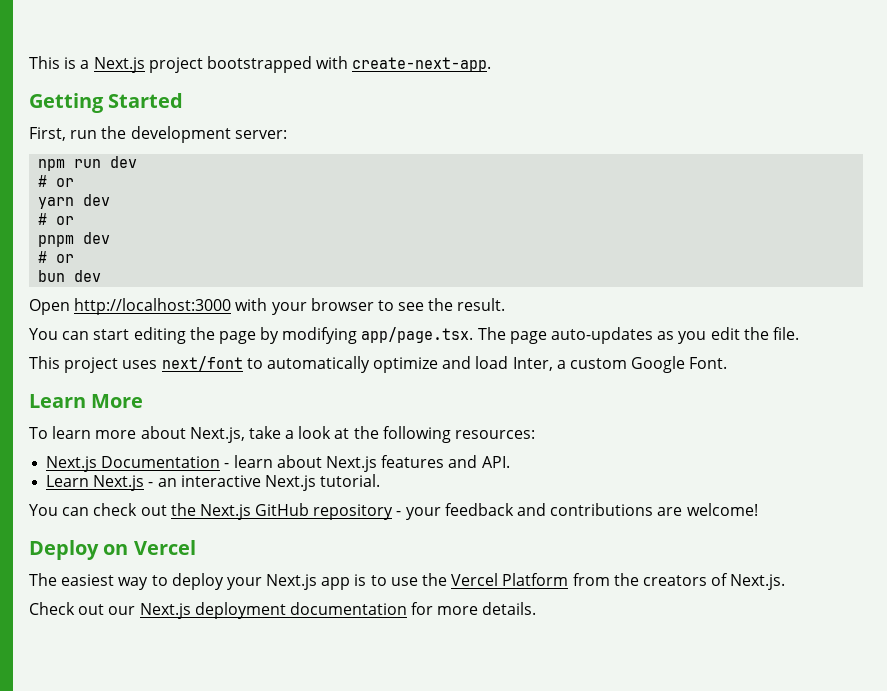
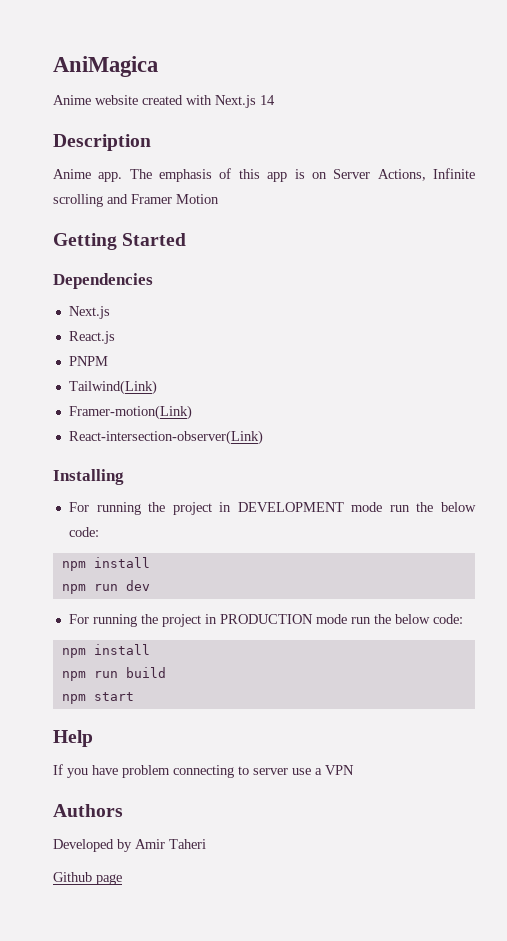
[29,56,492,73] [29,93,184,113] [29,126,287,143] [38,156,138,171] [38,175,75,187] [38,194,111,209] [38,213,75,225] [38,232,111,247] [38,251,75,263] [38,270,102,282] [29,298,506,315] [29,327,799,344] [29,356,728,373] [29,394,144,408] [29,426,536,443] [46,455,510,472] [46,474,381,491] [29,503,758,520] [29,540,196,560] [29,573,786,590] [29,602,537,619] This is a Next.js project bootstrapped with create-next-app. // Getting Started // First, run the development server: // npm run dev // # or // yarn dev // # or // pnpm dev // # or // bun dev // Open http://localhost:3000 with your browser to see the result. // You can start editing the page by modifying app/page.tsx. The page auto-updates as you edit the file. // This project uses next/font to automatically optimize and load Inter, a custom Google Font. // Learn More // To learn more about Next.js, take a look at the following resources: // Next.js Documentation - learn about Next.js features and API. // Learn Next.js - an interactive Next.js tutorial. // You can check out the Next.js GitHub repository - your feedback and contributions are welcome! // Deploy on Vercel // The easiest way to deploy your Next.js app is to use the Vercel Platform from the creators of Next.js. // Check out our Next.js deployment documentation for more details. -> [53,56,158,77] [53,95,275,108] [53,134,151,151] [53,168,476,182] [53,194,219,207] [53,233,187,250] [53,273,153,289] [68,306,110,319] [68,331,115,344] [68,356,108,366] [68,380,157,395] [68,405,192,420] [68,430,263,445] [53,469,124,485] [68,502,477,515] [68,527,99,537] [61,557,150,571] [61,580,150,594] [68,614,463,627] [61,644,150,658] [61,667,166,681] [61,692,134,704] [53,730,93,747] [53,764,354,778] [53,804,123,817] [53,839,206,852] [53,872,122,885] AniMagica // Anime website created with Next.js 14 // Description // Anime app. The emphasis of this app is on Server Actions, Infinite scrolling and Framer Motion // Getting Started // Dependencies // Next.js // React.js // PNPM // Tailwind(Link) // Framer-motion(Link) // React-intersection-observer(Link) // Installing // For running the project in DEVELOPMENT mode run the below code: // npm install // npm run dev // For running the project in PRODUCTION mode run the below code: // npm install // npm run build // npm start // Help // If you have problem connecting to server use a VPN // Authors // Developed by Amir Taheri // Github page

